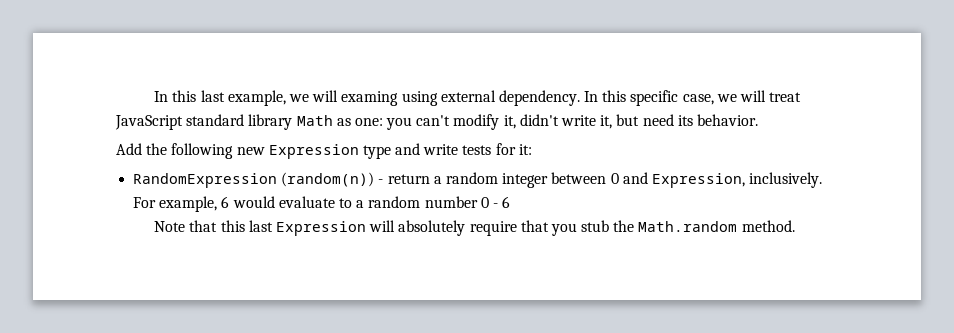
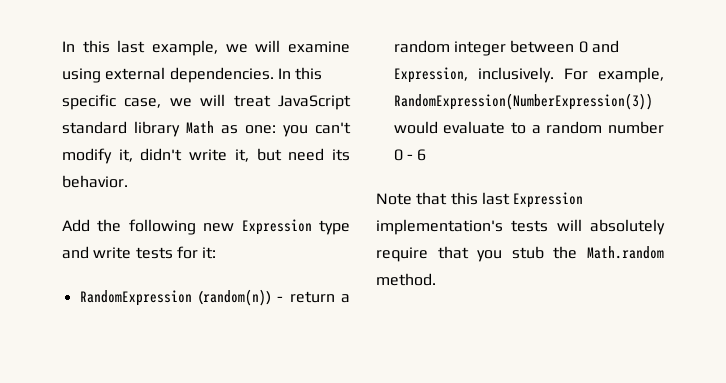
[341,91,399,106] examing -> [288,41,351,53] examine
[498,90,580,106] dependency. -> [169,67,274,83] dependencies.
[221,196,230,208] 6 -> [393,93,653,110] RandomExpression(NumberExpression(3))
(367, 228) none -> [376,219,549,235] implementation's tests

